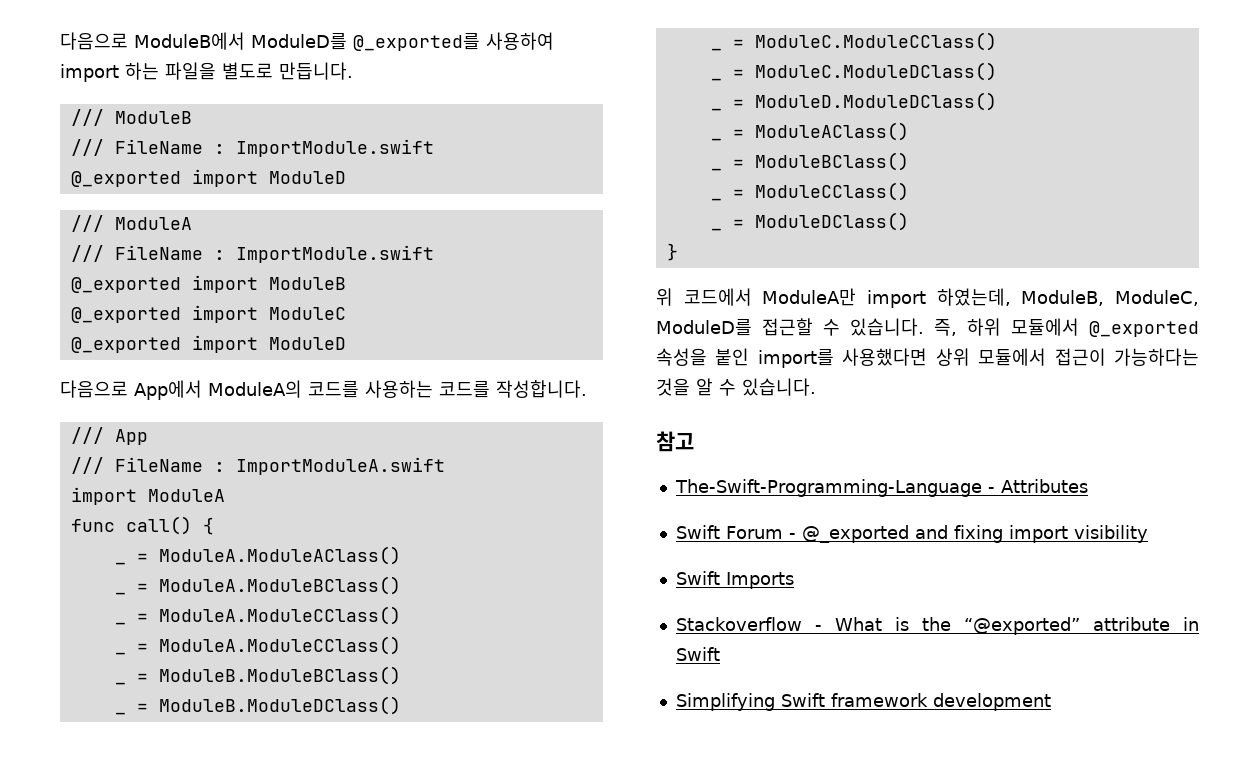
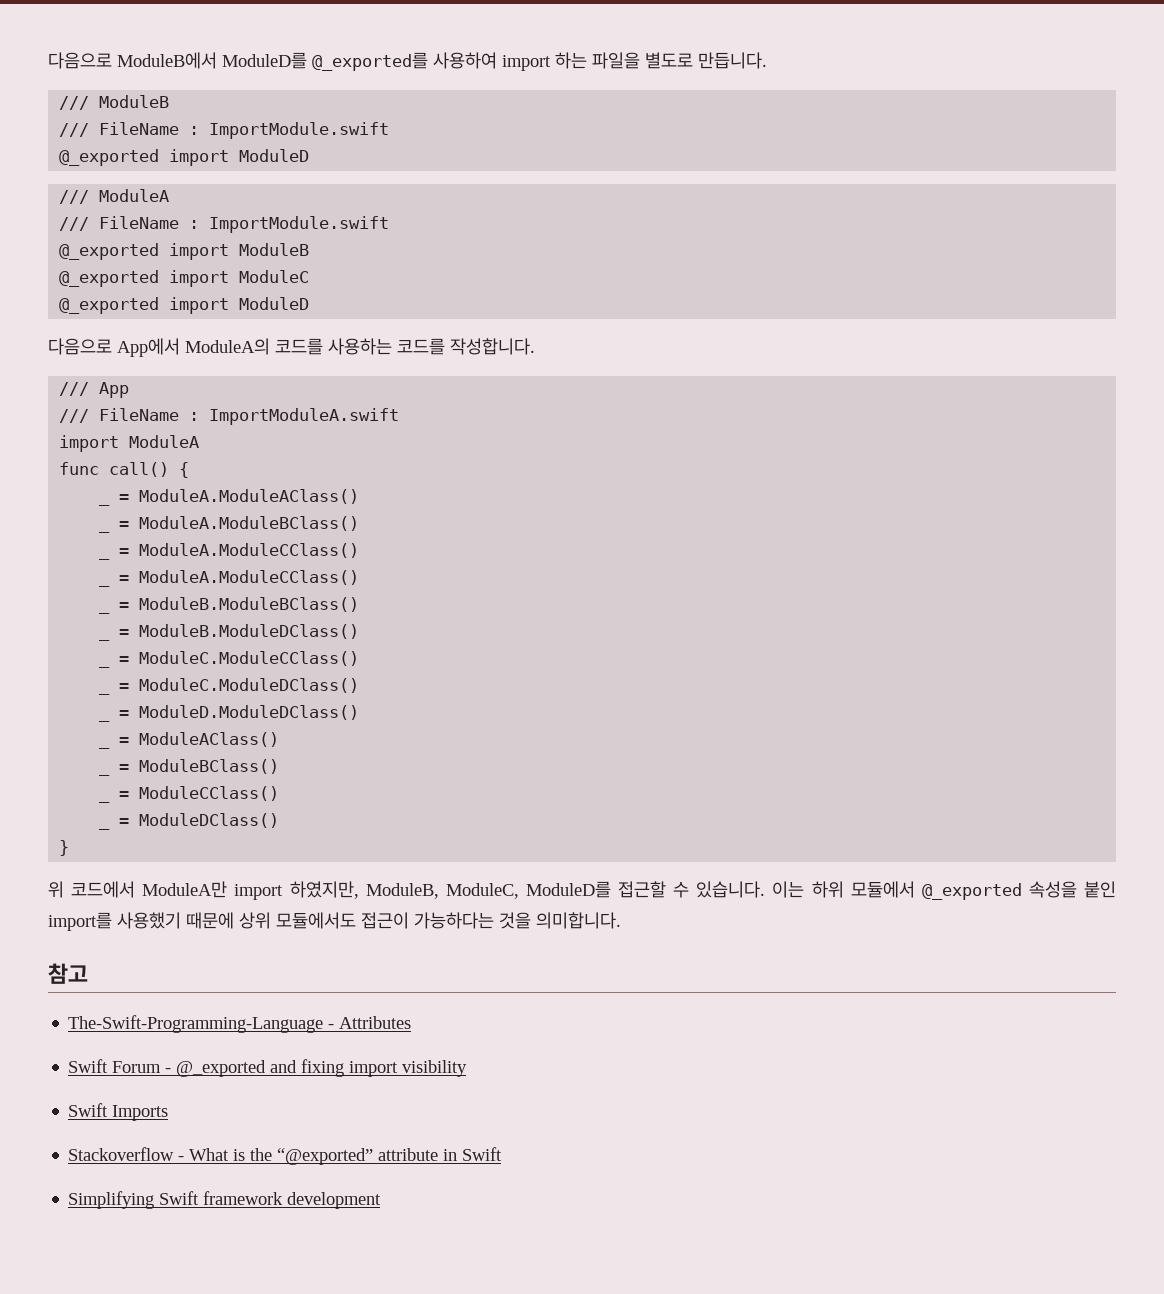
[936,288,1011,306] 하였는데, -> [289,881,359,899] 하였지만,
[934,319,957,336] 즉, -> [772,881,805,898] 이는
[842,348,1199,366] [656,378,816,396] 사용했다면 상위 모듈에서 접근이 가능하다는 것을 알 수 있습니다. -> [117,912,621,929] 사용했기 때문에 상위 모듈에서도 접근이 가능하다는 것을 의미합니다.

